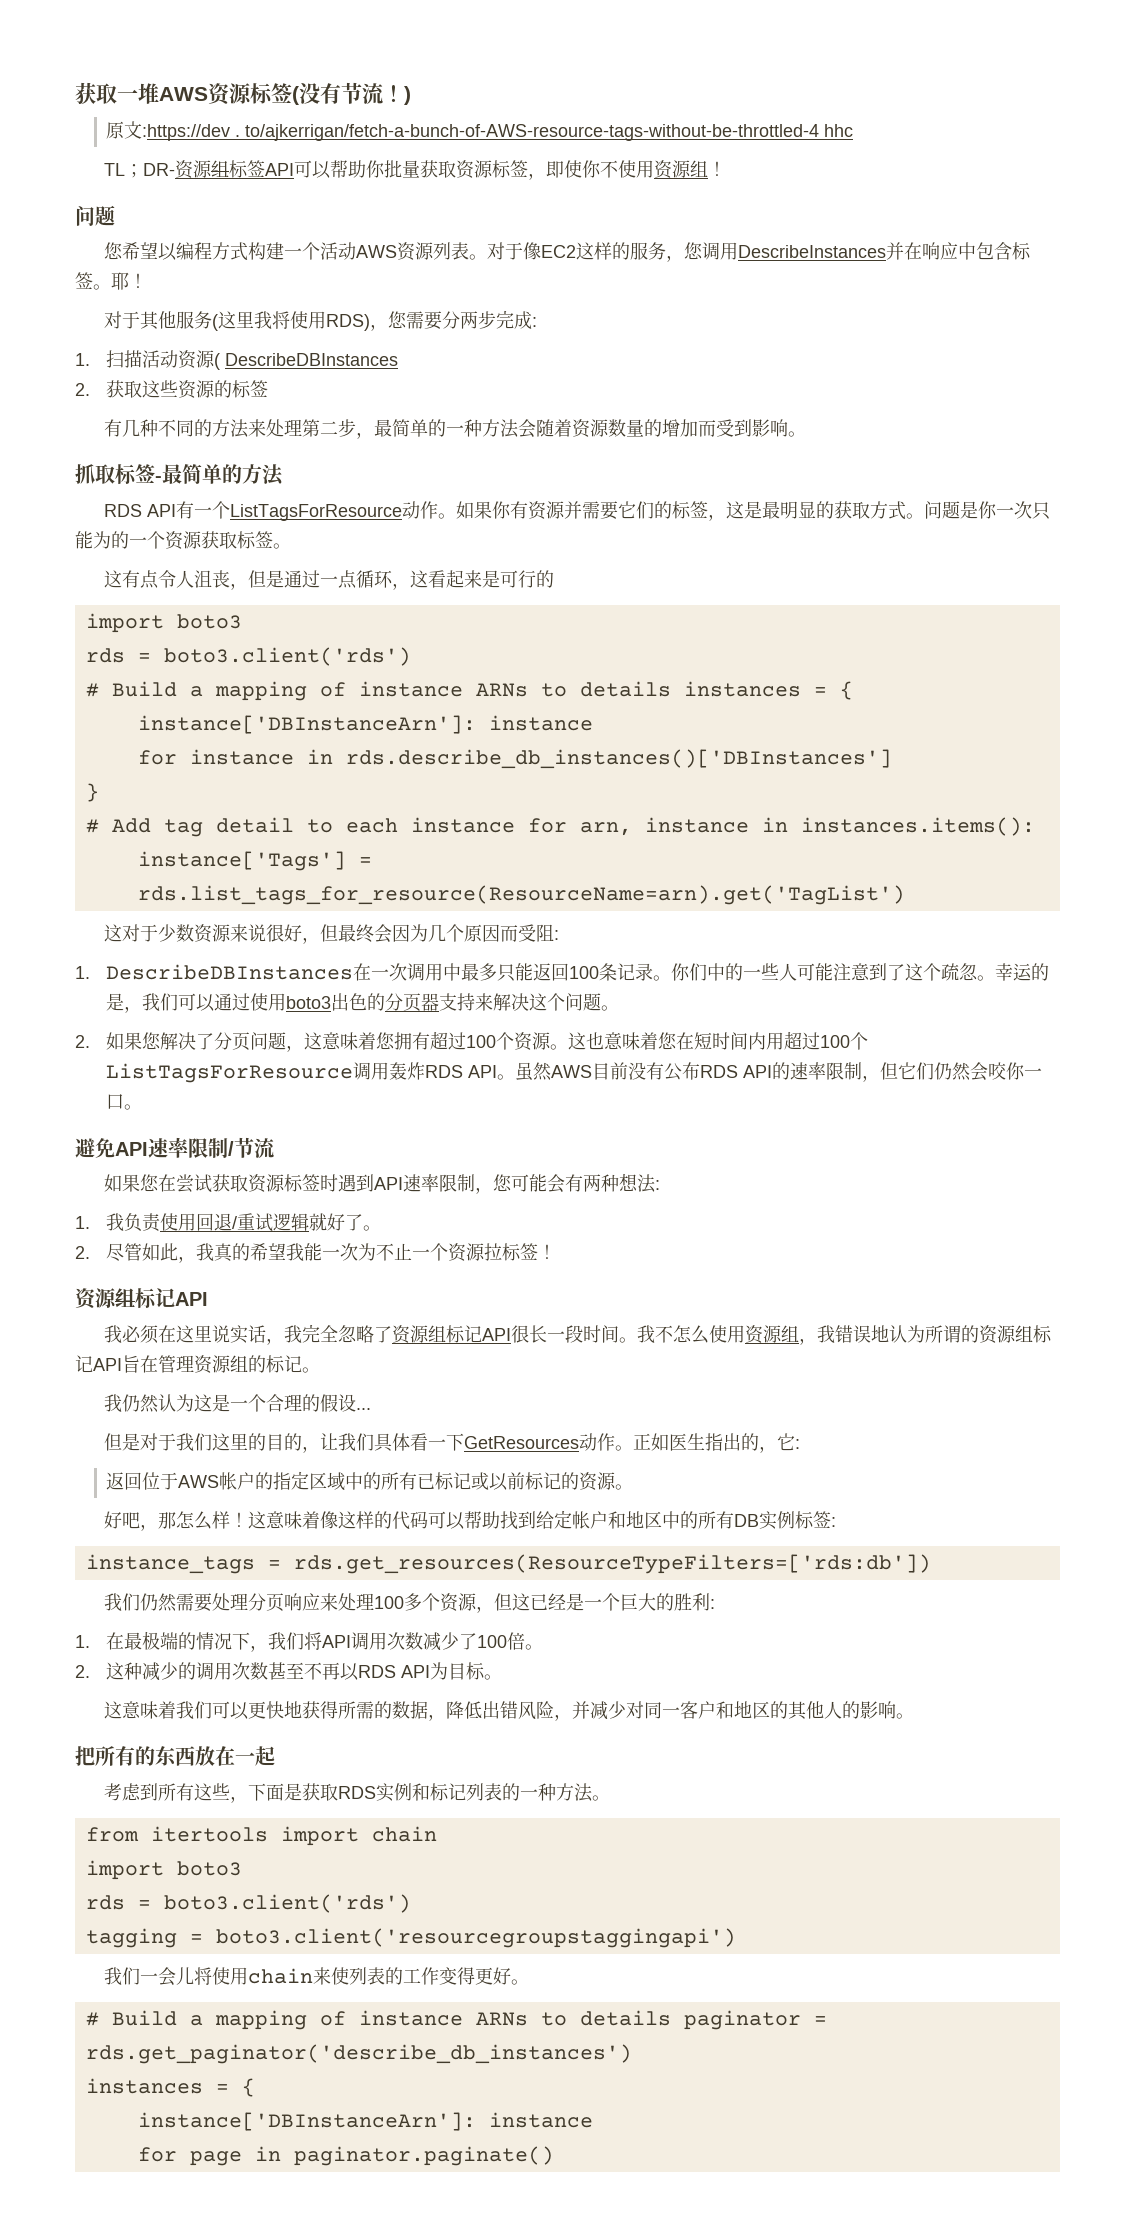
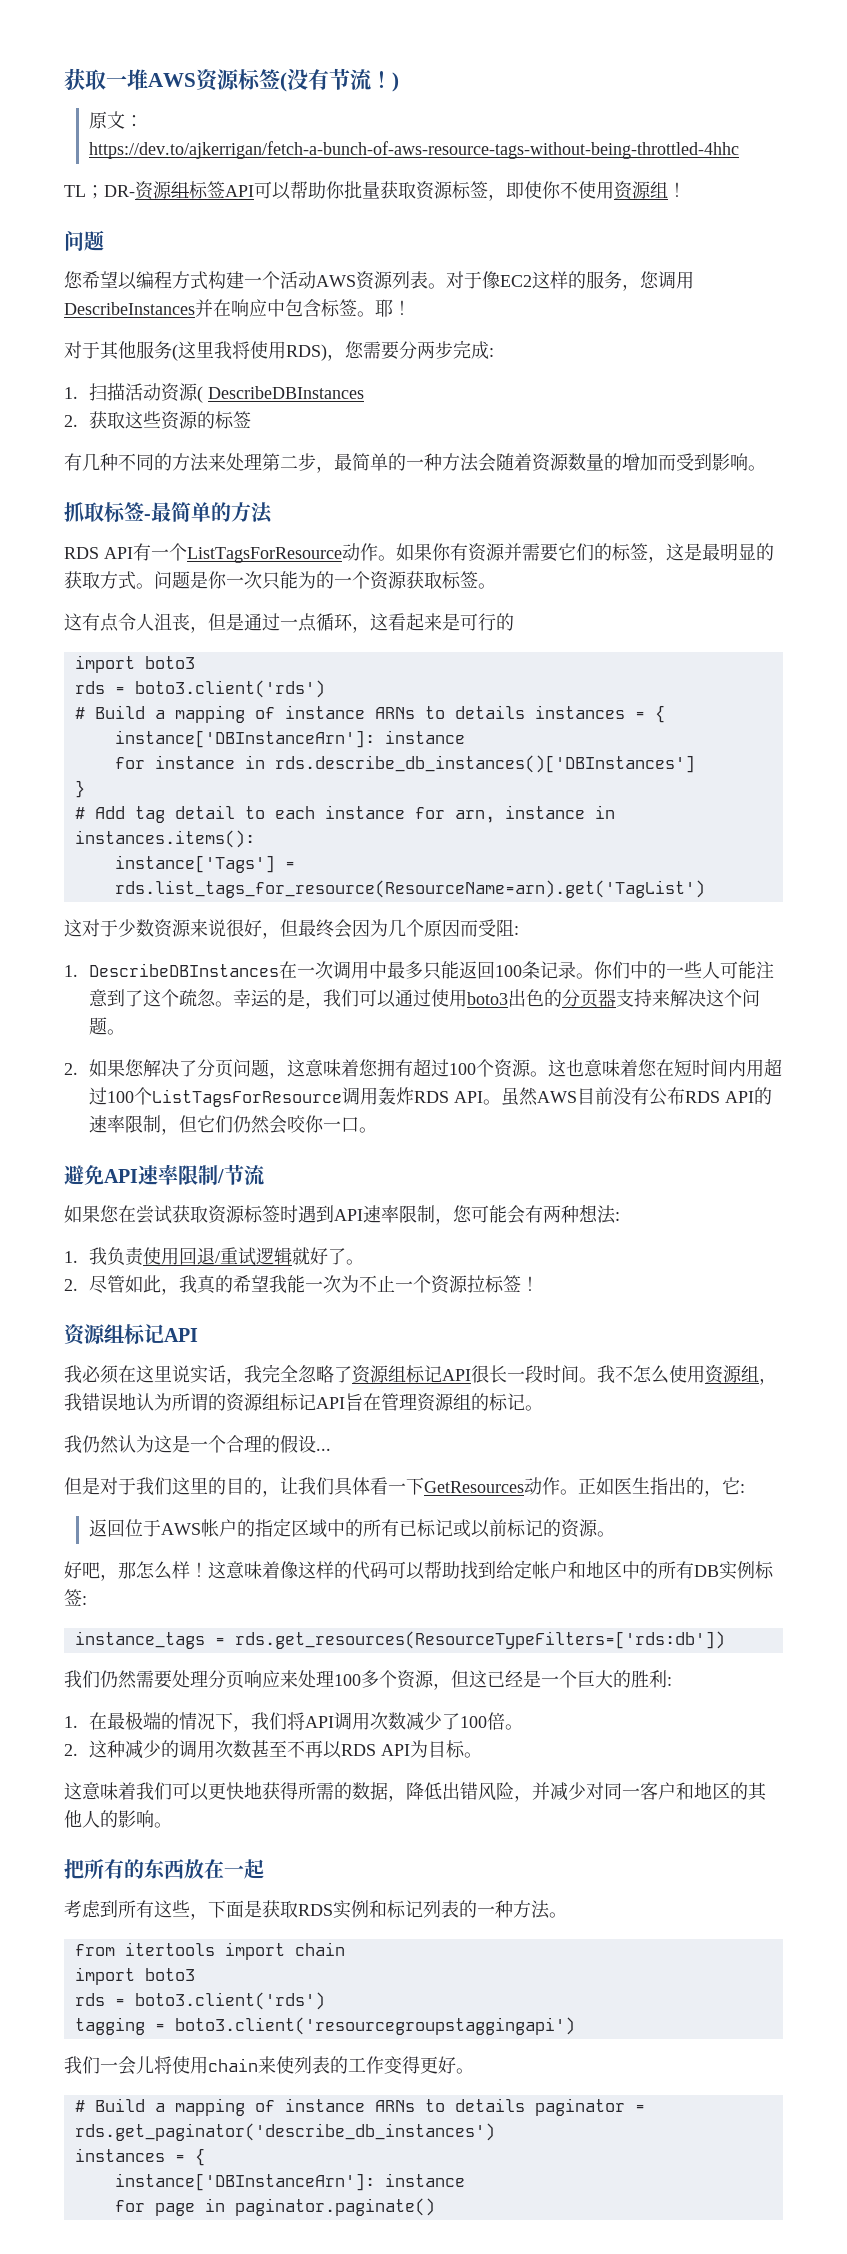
[142,124,854,141] :https://dev . to/ajkerrigan/fetch-a-bunch-of-AWS-resource-tags-without-be-throttled-4 hhc -> [124,115,143,127] [88,141,739,159] ：https://dev.to/ajkerrigan/fetch-a-bunch-of-aws-resource-tags-without-being-throttled-4hhc

